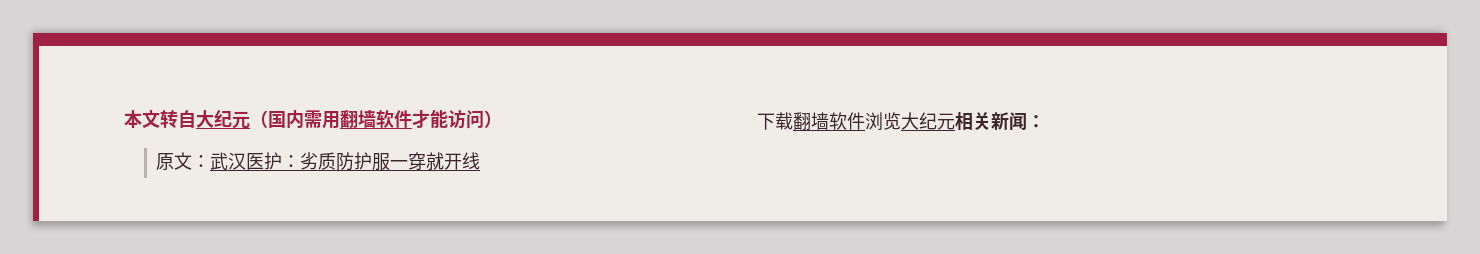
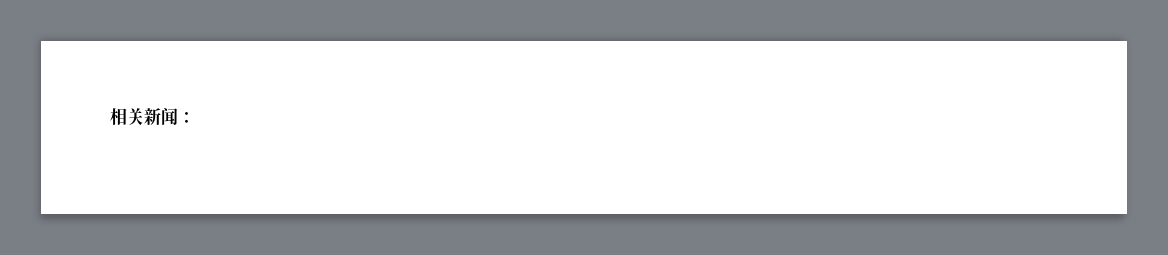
[124,109,502,129] [156,152,481,171] [757,112,955,130] 本文转自大纪元（国内需用翻墙软件才能访问） // 原文：武汉医护：劣质防护服一穿就开线 // 下载翻墙软件浏览大纪元 -> (110, 116) none

